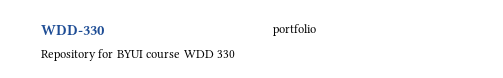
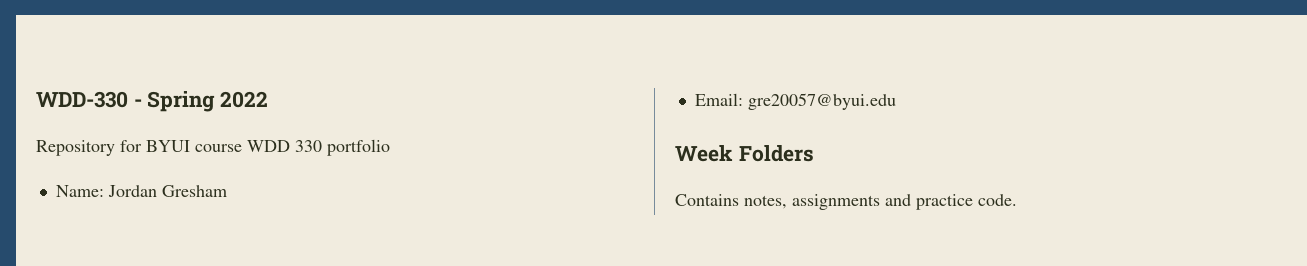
(105, 30) none -> [133,91,269,112] - Spring 2022
(316, 30) none -> [55,185,227,197] [694,93,896,110] [675,145,814,162] [675,194,1017,210] // Name: Jordan Gresham // Email: gre20057@byui.edu // Week Folders // Contains notes, assignments and practice code.

